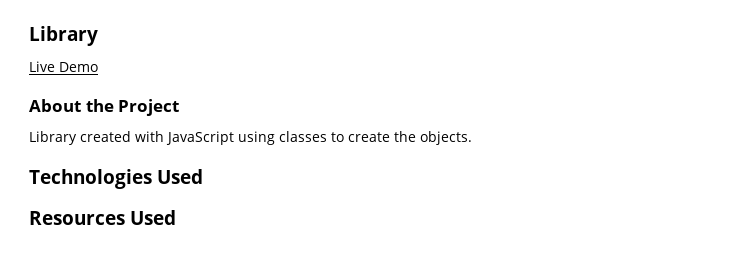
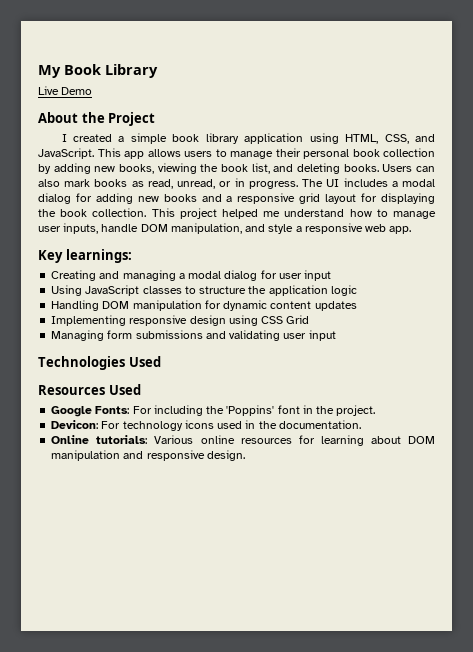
(29, 36) none -> [38,64,101,78] My Book
[29,131,472,145] [29,169,204,189] [29,210,177,225] Library created with JavaScript using classes to create the objects. // Technologies Used // Resources Used -> [61,133,435,144] [38,148,435,159] [38,163,436,174] [38,178,435,189] [38,193,435,204] [38,208,436,219] [38,223,412,234] [38,249,132,263] [51,270,332,281] [51,285,357,296] [51,300,357,311] [51,315,310,326] [51,330,336,341] [38,356,161,370] [38,384,141,395] [51,405,376,417] [51,420,361,431] [51,435,436,446] [51,450,245,461] I created a simple book library application using HTML, CSS, and JavaScript. This app allows users to manage their personal book collection by adding new books, viewing the book list, and deleting books. Users can also mark books as read, unread, or in progress. The UI includes a modal dialog for adding new books and a responsive grid layout for displaying the book collection. This project helped me understand how to manage user inputs, handle DOM manipulation, and style a responsive web app. // Key learnings: // Creating and managing a modal dialog for user input // Using JavaScript classes to structure the application logic // Handling DOM manipulation for dynamic content updates // Implementing responsive design using CSS Grid // Managing form submissions and validating user input // Technologies Used // Resources Used // Google Fonts: For including the 'Poppins' font in the project. // Devicon: For technology icons used in the documentation. // Online tutorials: Various online resources for learning about DOM manipulation and responsive design.

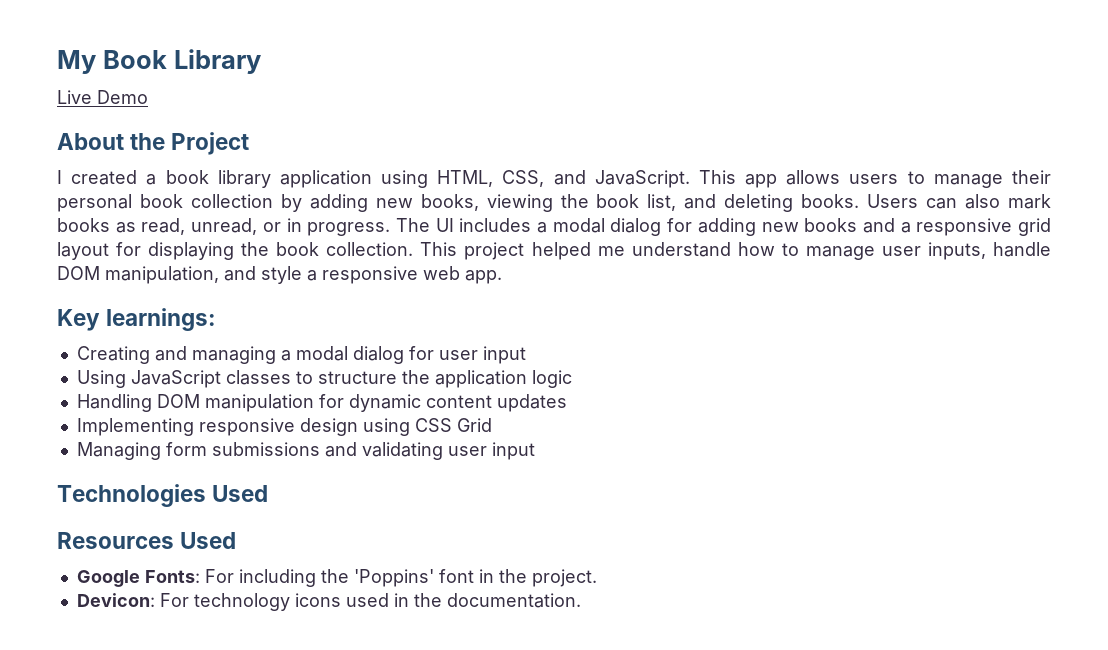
[130,133,167,144] simple -> (157, 179) none
[51,435,436,446] [51,450,245,461] // Online tutorials: Various online resources for learning about DOM manipulation and responsive design. -> (581, 600) none

